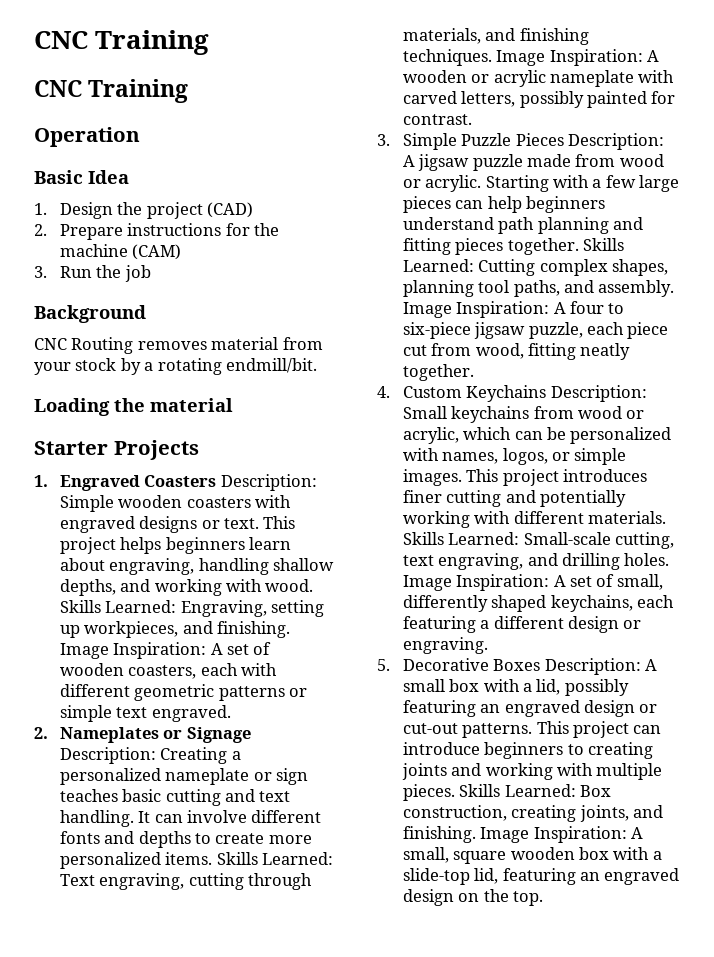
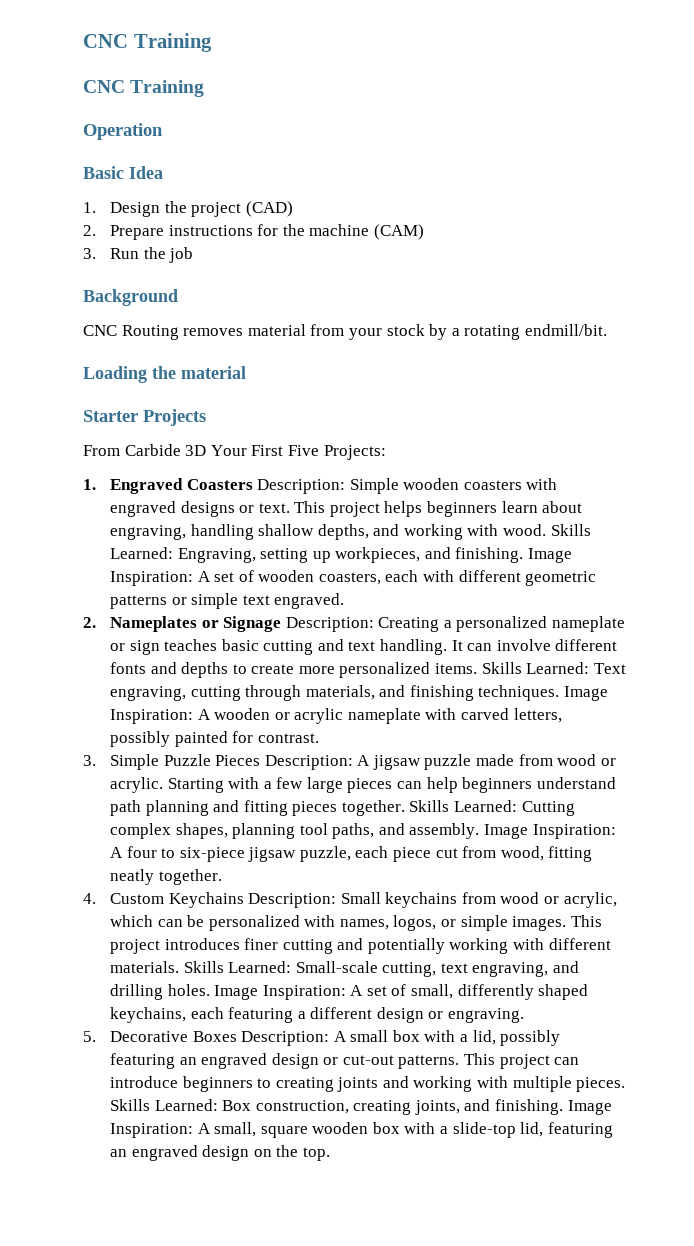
(199, 450) none -> [83,444,386,460] // From Carbide 3D Your First Five Projects:

